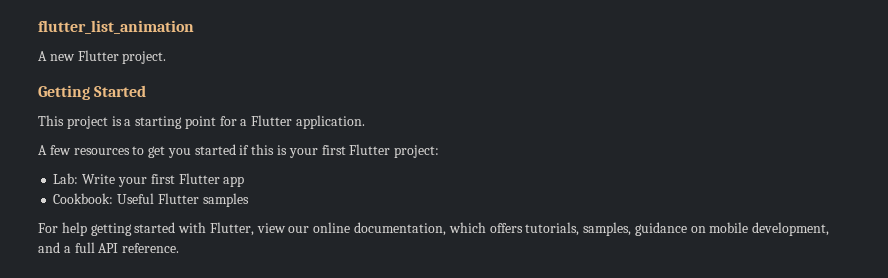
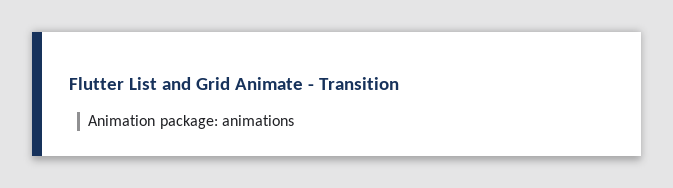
[38,20,194,34] [38,50,167,64] [38,85,147,100] [38,115,366,129] [38,144,440,158] [53,173,245,187] [53,193,249,207] [38,222,830,236] [38,242,180,253] flutter_list_animation // A new Flutter project. // Getting Started // This project is a starting point for a Flutter application. // A few resources to get you started if this is your first Flutter project: // Lab: Write your first Flutter app // Cookbook: Useful Flutter samples // For help getting started with Flutter, view our online documentation, which offers tutorials, samples, guidance on mobile development, and a full API reference. -> [69,77,399,90] [88,115,295,129] Flutter List and Grid Animate - Transition // Animation package: animations

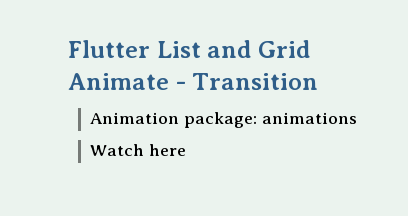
(295, 120) none -> [90,144,187,156] // Watch here

